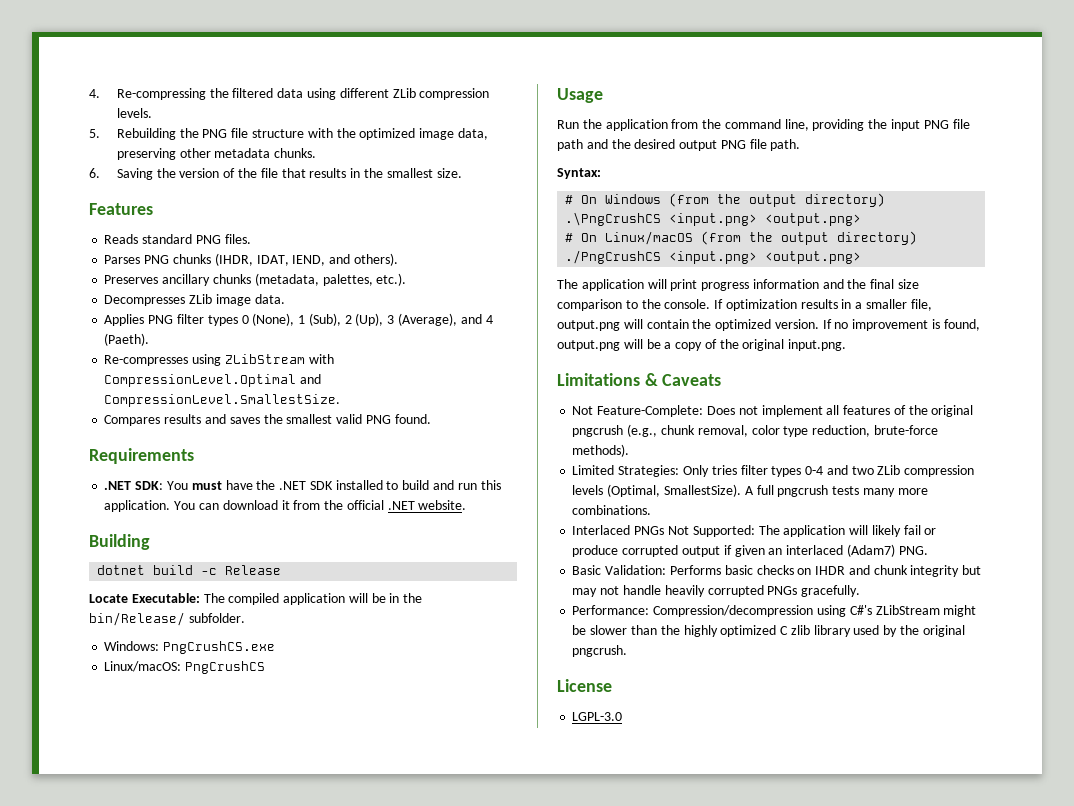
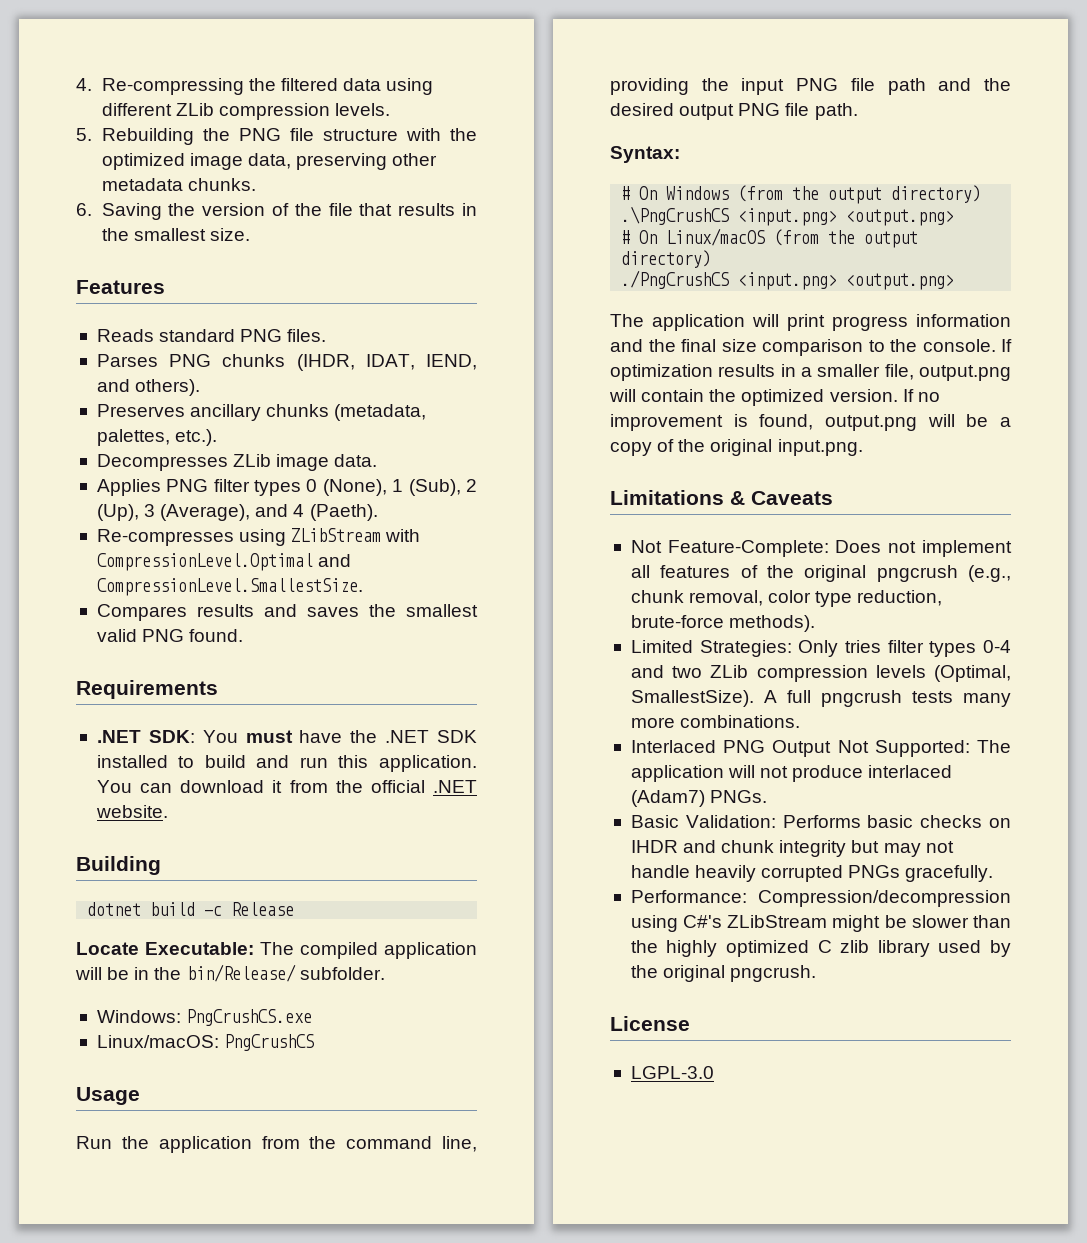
[634,526,665,535] PNGs -> [723,740,832,757] PNG Output
[871,525,937,537] [572,545,783,557] likely fail or produce corrupted output if given an -> [760,765,864,782] not produce
[898,546,928,555] PNG. -> [710,790,768,803] PNGs.

